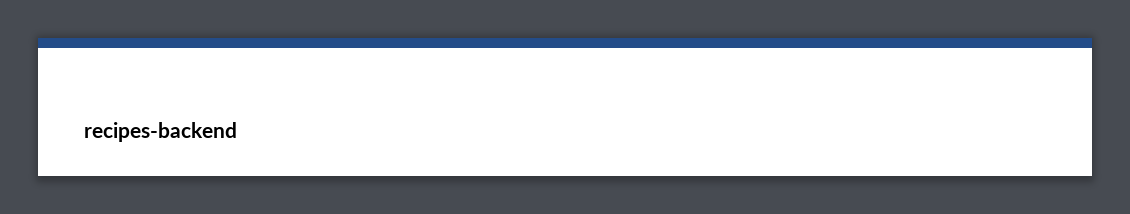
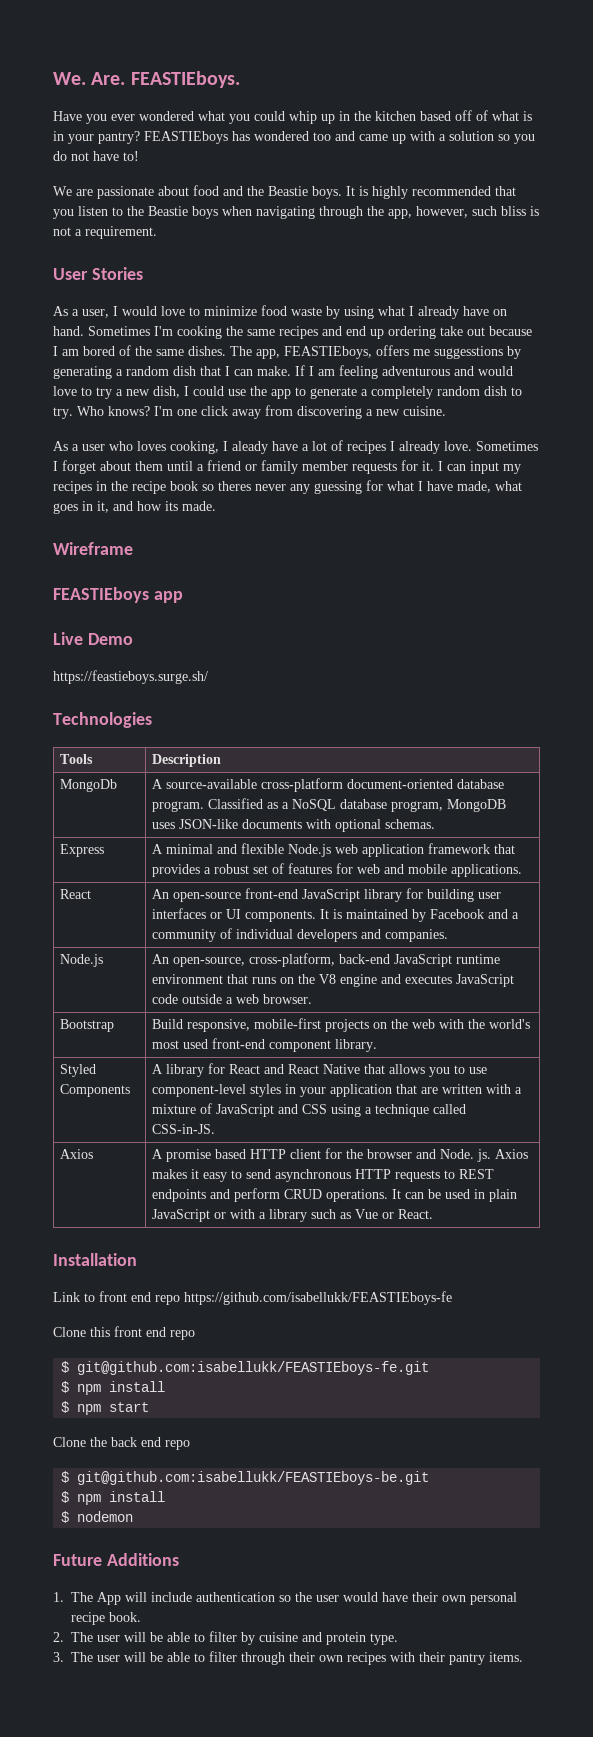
[84,122,237,142] recipes-backend -> [53,71,240,88] [53,110,532,124] [53,131,535,144] [53,151,139,161] [53,185,516,199] [53,206,539,219] [53,226,157,239] [53,267,143,280] [53,305,507,319] [53,326,532,339] [53,345,521,359] [53,365,513,379] [53,386,522,399] [53,405,446,419] [53,440,538,454] [53,460,521,474] [53,480,522,494] [53,501,216,514] [53,542,133,555] [53,587,183,603] [53,632,133,645] [53,670,208,684] [53,712,152,728] [60,754,94,764] [152,754,222,767] [60,779,118,792] [152,778,505,792] [152,798,507,812] [152,819,436,832] [60,844,105,857] [152,843,516,857] [152,863,523,877] [60,889,92,899] [152,888,502,902] [152,908,520,922] [152,928,449,942] [60,954,104,967] [152,953,501,967] [152,974,515,987] [152,994,313,1004] [60,1019,115,1032] [152,1018,531,1032] [152,1038,378,1052] [60,1064,97,1077] [60,1084,131,1097] [152,1063,488,1077] [152,1084,523,1097] [152,1103,467,1117] [152,1124,216,1134] [60,1149,94,1159] [152,1148,529,1162] [152,1169,495,1182] [152,1188,518,1202] [152,1209,434,1222] [53,1253,137,1266] [53,1291,452,1305] [53,1326,195,1340] [61,1361,430,1375] [61,1381,166,1395] [61,1401,150,1415] [53,1437,190,1450] [61,1471,430,1485] [61,1491,166,1505] [61,1511,134,1523] [53,1553,179,1566] [53,1592,517,1605] [71,1612,141,1625] [53,1631,398,1645] [53,1651,523,1665] We. Are. FEASTIEboys. // Have you ever wondered what you could whip up in the kitchen based off of what is in your pantry? FEASTIEboys has wondered too and came up with a solution so you do not have to! // We are passionate about food and the Beastie boys. It is highly recommended that you listen to the Beastie boys when navigating through the app, however, such bliss is not a requirement. // User Stories // As a user, I would love to minimize food waste by using what I already have on hand. Sometimes I'm cooking the same recipes and end up ordering take out because I am bored of the same dishes. The app, FEASTIEboys, offers me suggesstions by generating a random dish that I can make. If I am feeling adventurous and would love to try a new dish, I could use the app to generate a completely random dish to try. Who knows? I'm one click away from discovering a new cuisine. // As a user who loves cooking, I aleady have a lot of recipes I already love. Sometimes I forget about them until a friend or family member requests for it. I can input my recipes in the recipe book so theres never any guessing for what I have made, what goes in it, and how its made. // Wireframe // FEASTIEboys app // Live Demo // https://feastieboys.surge.sh/ // Technologies // Tools | Description // MongoDb | A source-available cross-platform document-oriented database program. Classified as a NoSQL database program, MongoDB uses JSON-like documents with optional schemas. // Express | A minimal and flexible Node.js web application framework that provides a robust set of features for web and mobile applications. // React | An open-source front-end JavaScript library for building user interfaces or UI components. It is maintained by Facebook and a community of individual developers and companies. // Node.js | An open-source, cross-platform, back-end JavaScript runtime environment that runs on the V8 engine and executes JavaScript code outside a web browser. // Bootstrap | Build responsive, mobile-first projects on the web with the world's most used front-end component library. // Styled Components | A library for React and React Native that allows you to use component-level styles in your application that are written with a mixture of JavaScript and CSS using a technique called CSS-in-JS. // Axios | A promise based HTTP client for the browser and Node. js. Axios makes it easy to send asynchronous HTTP requests to REST endpoints and perform CRUD operations. It can be used in plain JavaScript or with a library such as Vue or React. // Installation // Link to front end repo https://github.com/isabellukk/FEASTIEboys-fe // Clone this front end repo // $ git@github.com:isabellukk/FEASTIEboys-fe.git // $ npm install // $ npm start // Clone the back end repo // $ git@github.com:isabellukk/FEASTIEboys-be.git // $ npm install // $ nodemon // Future Additions // 1. The App will include authentication so the user would have their own personal recipe book. // 2. The user will be able to filter by cuisine and protein type. // 3. The user will be able to filter through their own recipes with their pantry items.

